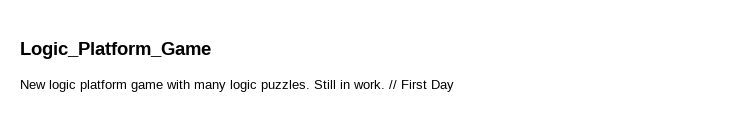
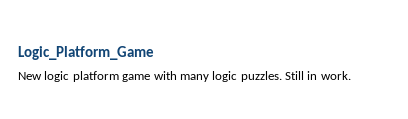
[389,80,454,92] // First Day -> (351, 75) none

